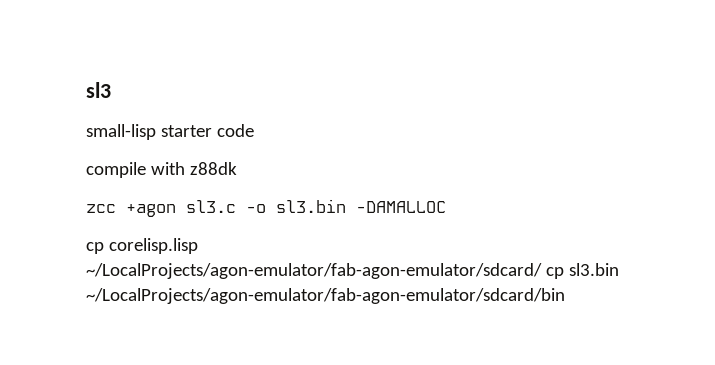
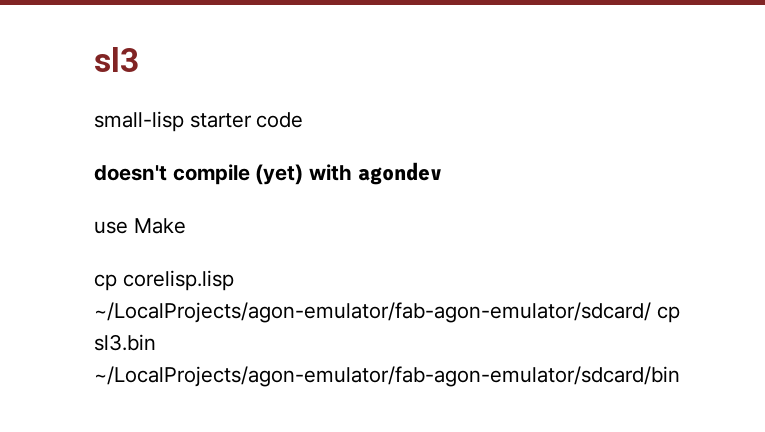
[86,162,237,178] [86,199,446,217] compile with z88dk // zcc +agon sl3.c -o sl3.bin -DAMALLOC -> [94,162,442,185] [94,218,186,234] doesn't compile (yet) with agondev // use Make

